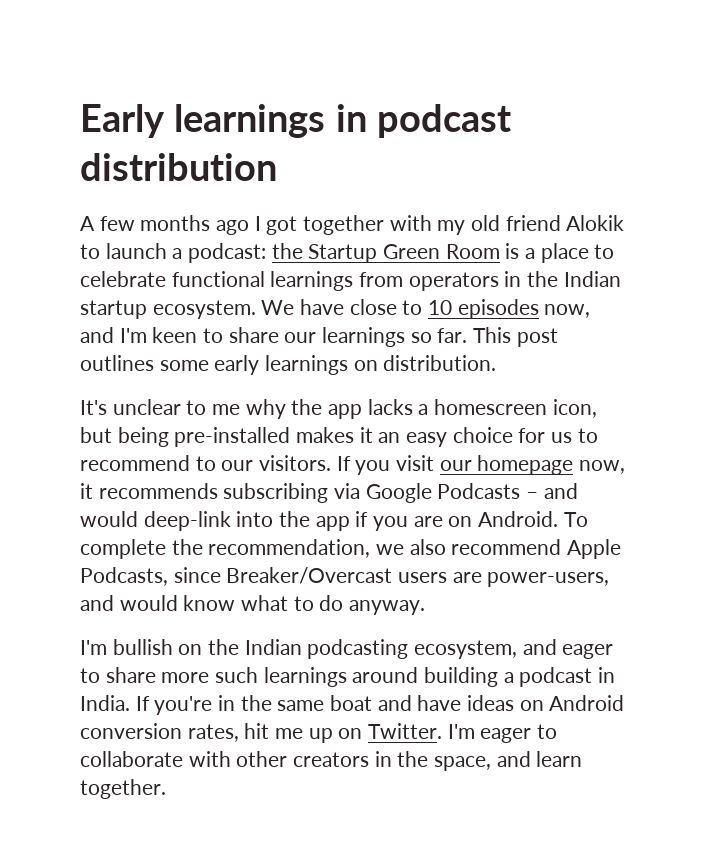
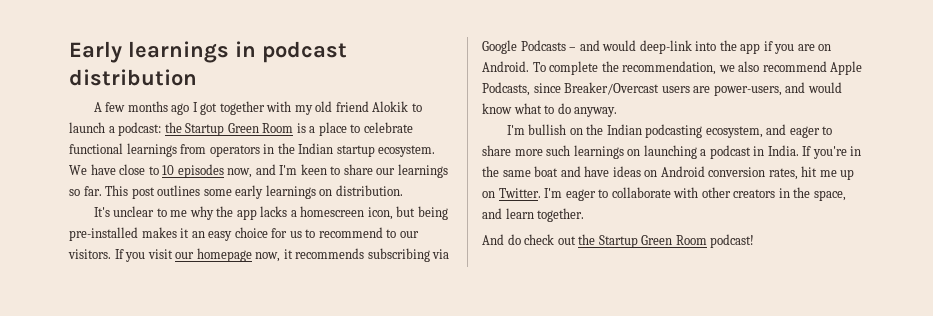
[352,667,499,687] around building -> [627,145,697,159] on launching
(166, 789) none -> [482,234,755,248] // And do check out the Startup Green Room podcast!

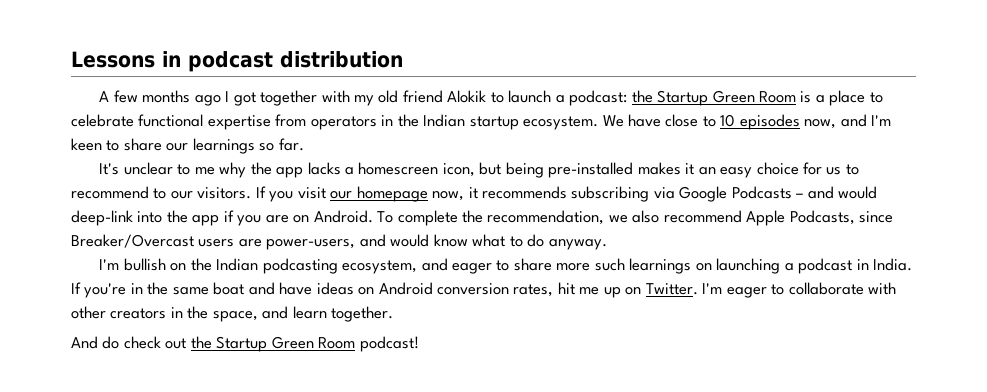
[69,41,229,63] Early learnings -> [71,51,155,68] Lessons
[126,143,177,157] learnings -> [207,115,271,130] expertise
[105,185,403,199] This post outlines some early learnings on distribution. -> (304, 144) none

